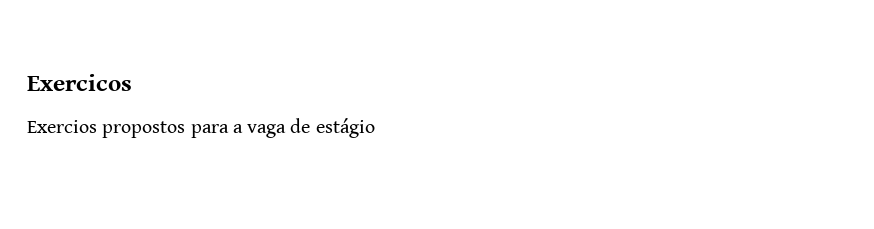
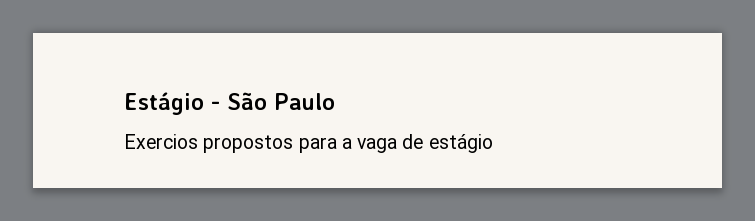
[27,74,132,91] Exercicos -> [124,92,335,115] Estágio - São Paulo

